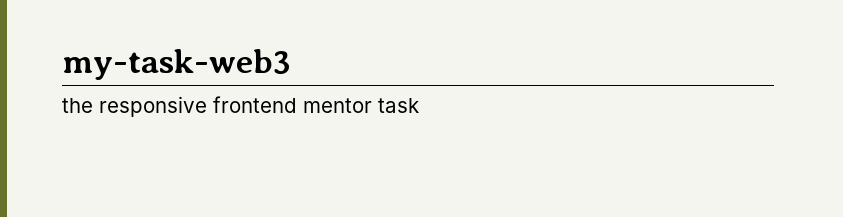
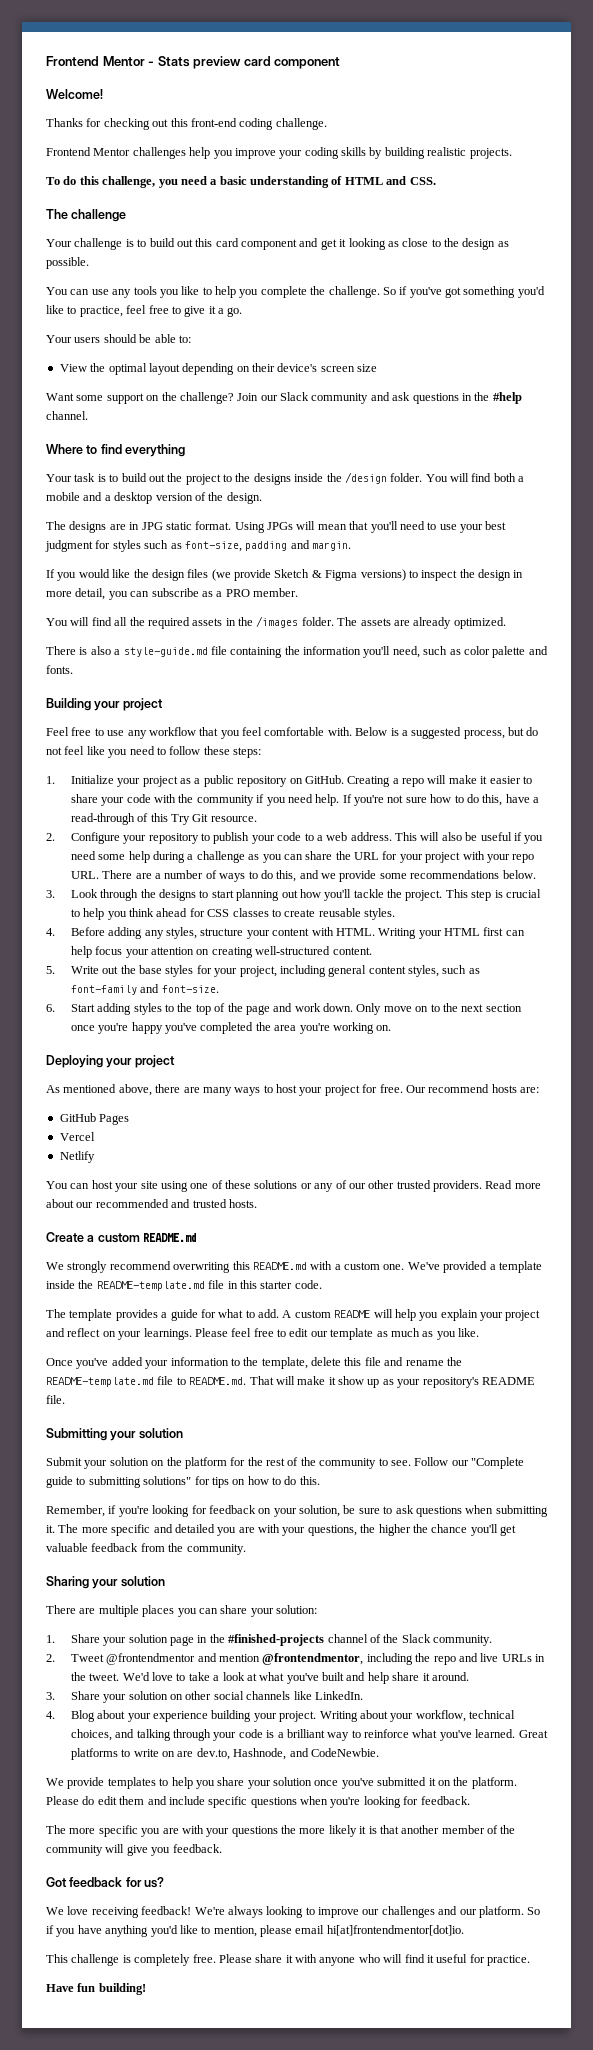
[62,49,291,80] [62,96,419,117] my-task-web3 // the responsive frontend mentor task -> [46,56,341,69] [46,89,103,99] [46,118,327,130] [46,147,512,159] [46,176,436,188] [46,209,127,222] [46,238,509,250] [46,257,89,269] [46,286,545,298] [46,305,243,317] [46,334,191,343] [59,363,378,375] [46,392,522,404] [46,411,88,420] [46,444,186,457] [46,472,525,485] [46,492,262,504] [46,521,507,533] [45,540,351,552] [46,569,524,581] [46,588,298,600] [46,616,506,629] [46,646,548,658] [46,665,73,674] [46,698,163,711] [46,727,539,739] [46,746,261,758] [46,775,532,787] [70,794,540,806] [70,813,257,825] [46,832,544,844] [70,851,535,863] [70,870,536,882] [46,889,541,901] [70,908,396,920] [46,927,525,939] [70,946,372,958] [46,965,480,977] [70,984,219,995] [46,1003,522,1015] [70,1022,392,1034] [46,1055,175,1068] [46,1084,539,1096] [59,1113,130,1125] [59,1132,95,1141] [59,1151,95,1163] [46,1180,541,1192] [46,1199,257,1208] [46,1232,198,1243] [46,1261,542,1273] [46,1280,322,1291] [46,1309,541,1321] [46,1328,479,1340] [46,1357,462,1369] [46,1376,535,1388] [46,1395,65,1404] [46,1428,183,1441] [46,1457,524,1469] [46,1476,320,1488] [46,1505,548,1517] [46,1524,516,1536] [46,1543,246,1555] [46,1576,165,1589] [46,1605,317,1617] [46,1634,493,1646] [46,1653,546,1665] [70,1672,469,1684] [46,1691,363,1703] [46,1710,516,1722] [70,1729,548,1741] [70,1748,379,1760] [46,1777,517,1789] [46,1796,470,1808] [46,1825,516,1837] [46,1844,222,1856] [46,1877,165,1888] [46,1906,541,1918] [46,1925,464,1937] [46,1954,530,1966] [46,1983,146,1995] Frontend Mentor - Stats preview card component // Welcome! // Thanks for checking out this front-end coding challenge. // Frontend Mentor challenges help you improve your coding skills by building realistic projects. // To do this challenge, you need a basic understanding of HTML and CSS. // The challenge // Your challenge is to build out this card component and get it looking as close to the design as possible. // You can use any tools you like to help you complete the challenge. So if you've got something you'd like to practice, feel free to give it a go. // Your users should be able to: // View the optimal layout depending on their device's screen size // Want some support on the challenge? Join our Slack community and ask questions in the #help channel. // Where to find everything // Your task is to build out the project to the designs inside the /design folder. You will find both a mobile and a desktop version of the design. // The designs are in JPG static format. Using JPGs will mean that you'll need to use your best judgment for styles such as font-size, padding and margin. // If you would like the design files (we provide Sketch & Figma versions) to inspect the design in more detail, you can subscribe as a PRO member. // You will find all the required assets in the /images folder. The assets are already optimized. // There is also a style-guide.md file containing the information you'll need, such as color palette and fonts. // Building your project // Feel free to use any workflow that you feel comfortable with. Below is a suggested process, but do not feel like you need to follow these steps: // 1. Initialize your project as a public repository on GitHub. Creating a repo will make it easier to share your code with the community if you need help. If you're not sure how to do this, have a read-through of this Try Git resource. // 2. Configure your repository to publish your code to a web address. This will also be useful if you need some help during a challenge as you can share the URL for your project with your repo URL. There are a number of ways to do this, and we provide some recommendations below. // 3. Look through the designs to start planning out how you'll tackle the project. This step is crucial to help you think ahead for CSS classes to create reusable styles. // 4. Before adding any styles, structure your content with HTML. Writing your HTML first can help focus your attention on creating well-structured content. // 5. Write out the base styles for your project, including general content styles, such as font-family and font-size. // 6. Start adding styles to the top of the page and work down. Only move on to the next section once you're happy you've completed the area you're working on. // Deploying your project // As mentioned above, there are many ways to host your project for free. Our recommend hosts are: // GitHub Pages // Vercel // Netlify // You can host your site using one of these solutions or any of our other trusted providers. Read more about our recommended and trusted hosts. // Create a custom README.md // We strongly recommend overwriting this README.md with a custom one. We've provided a template inside the README-template.md file in this starter code. // The template provides a guide for what to add. A custom README will help you explain your project and reflect on your learnings. Please feel free to edit our template as much as you like. // Once you've added your information to the template, delete this file and rename the README-template.md file to README.md. That will make it show up as your repository's README file. // Submitting your solution // Submit your solution on the platform for the rest of the community to see. Follow our "Complete guide to submitting solutions" for tips on how to do this. // Remember, if you're looking for feedback on your solution, be sure to ask questions when submitting it. The more specific and detailed you are with your questions, the higher the chance you'll get valuable feedback from the community. // Sharing your solution // There are multiple places you can share your solution: // 1. Share your solution page in the #finished-projects channel of the Slack community. // 2. Tweet @frontendmentor and mention @frontendmentor, including the repo and live URLs in the tweet. We'd love to take a look at what you've built and help share it around. // 3. Share your solution on other social channels like LinkedIn. // 4. Blog about your experience building your project. Writing about your workflow, technical choices, and talking through your code is a brilliant way to reinforce what you've learned. Great platforms to write on are dev.to, Hashnode, and CodeNewbie. // We provide templates to help you share your solution once you've submitted it on the platform. Please do edit them and include specific questions when you're looking for feedback. // The more specific you are with your questions the more likely it is that another member of the community will give you feedback. // Got feedback for us? // We love receiving feedback! We're always looking to improve our challenges and our platform. So if you have anything you'd like to mention, please email hi[at]frontendmentor[dot]io. // This challenge is completely free. Please share it with anyone who will find it useful for practice. // Have fun building!

